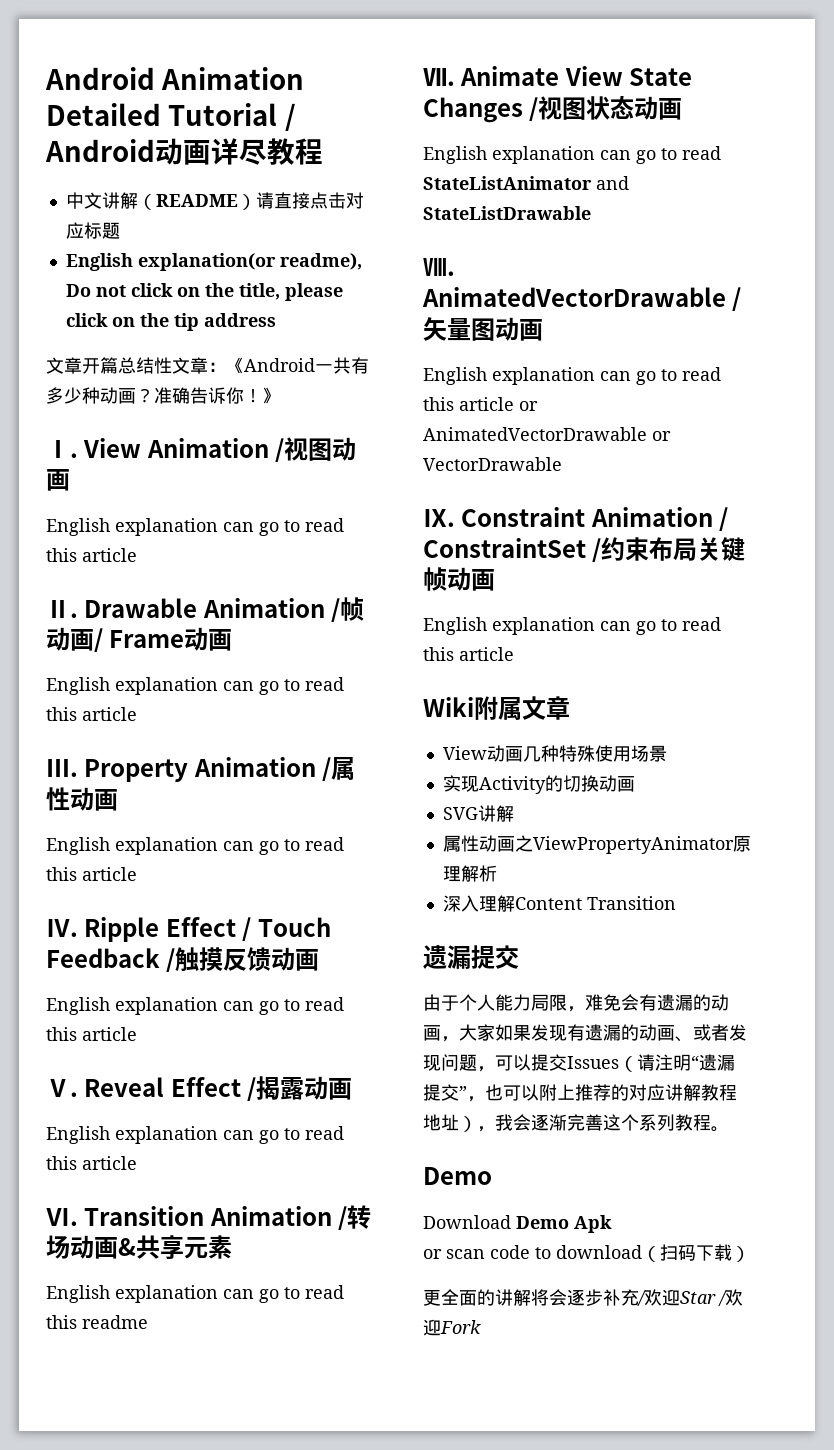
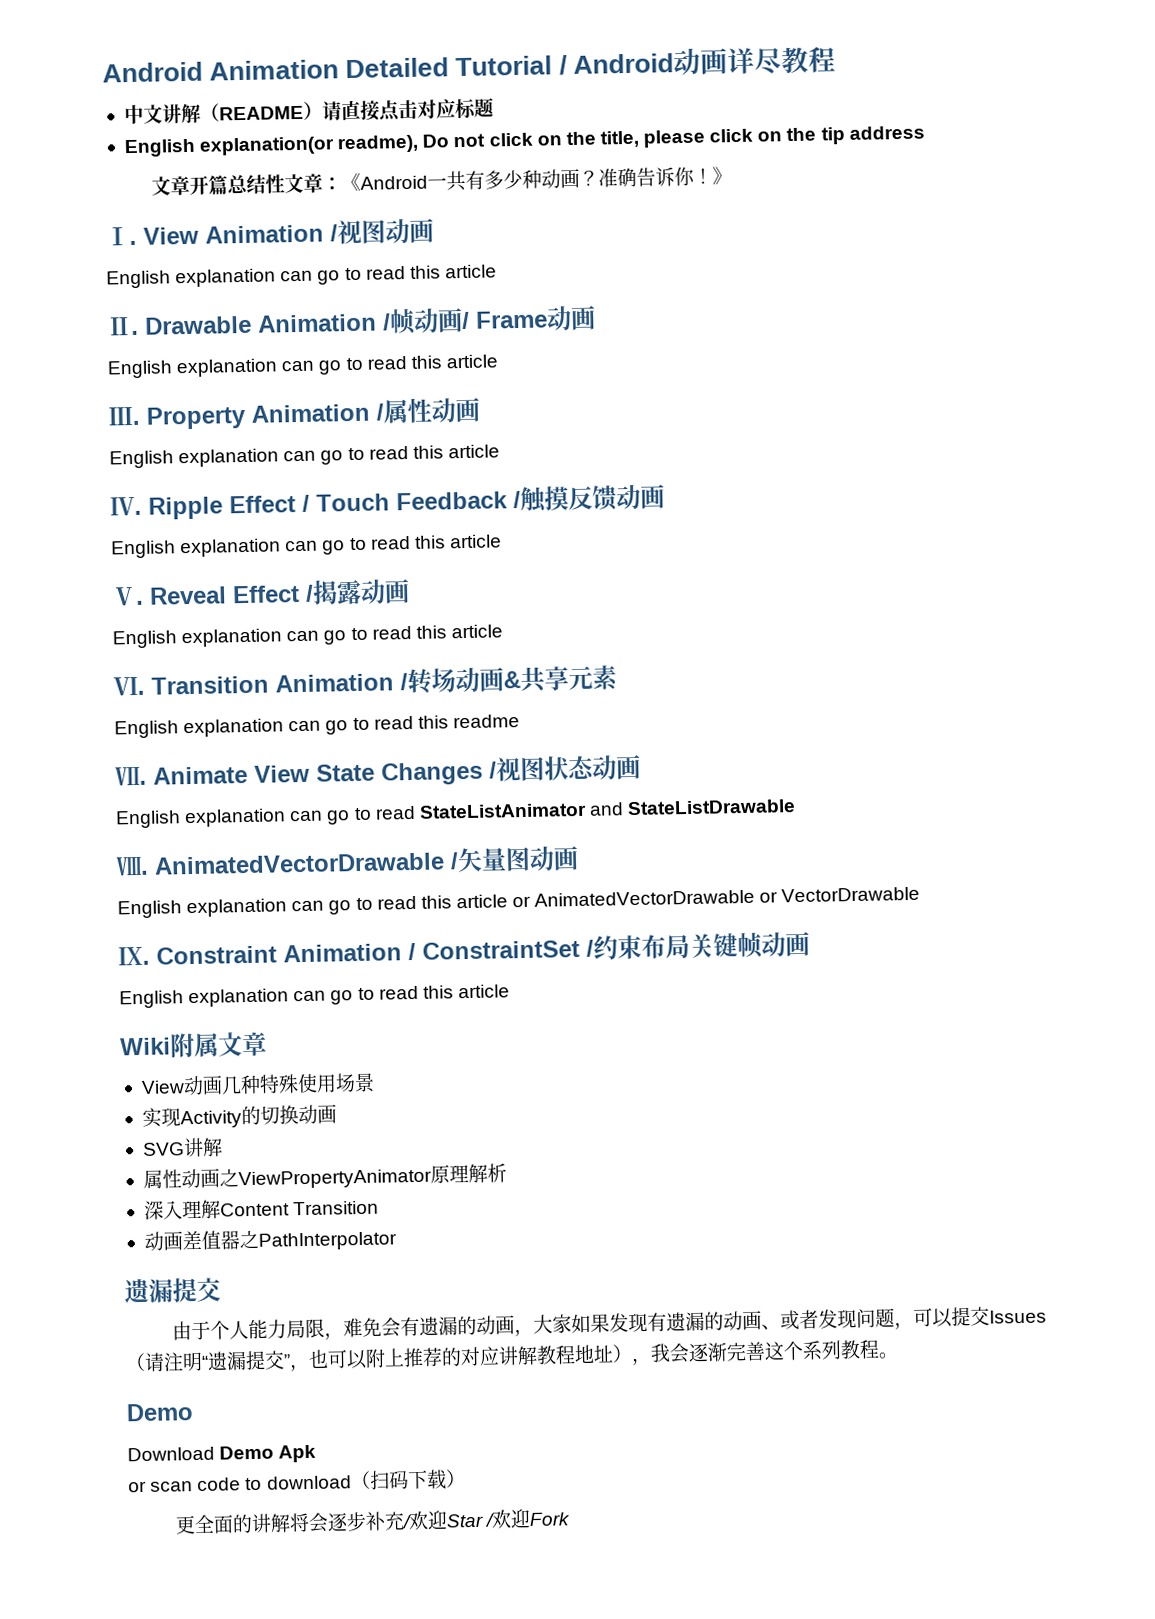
(676, 903) none -> [143,1229,397,1251] // 动画差值器之PathInterpolator

